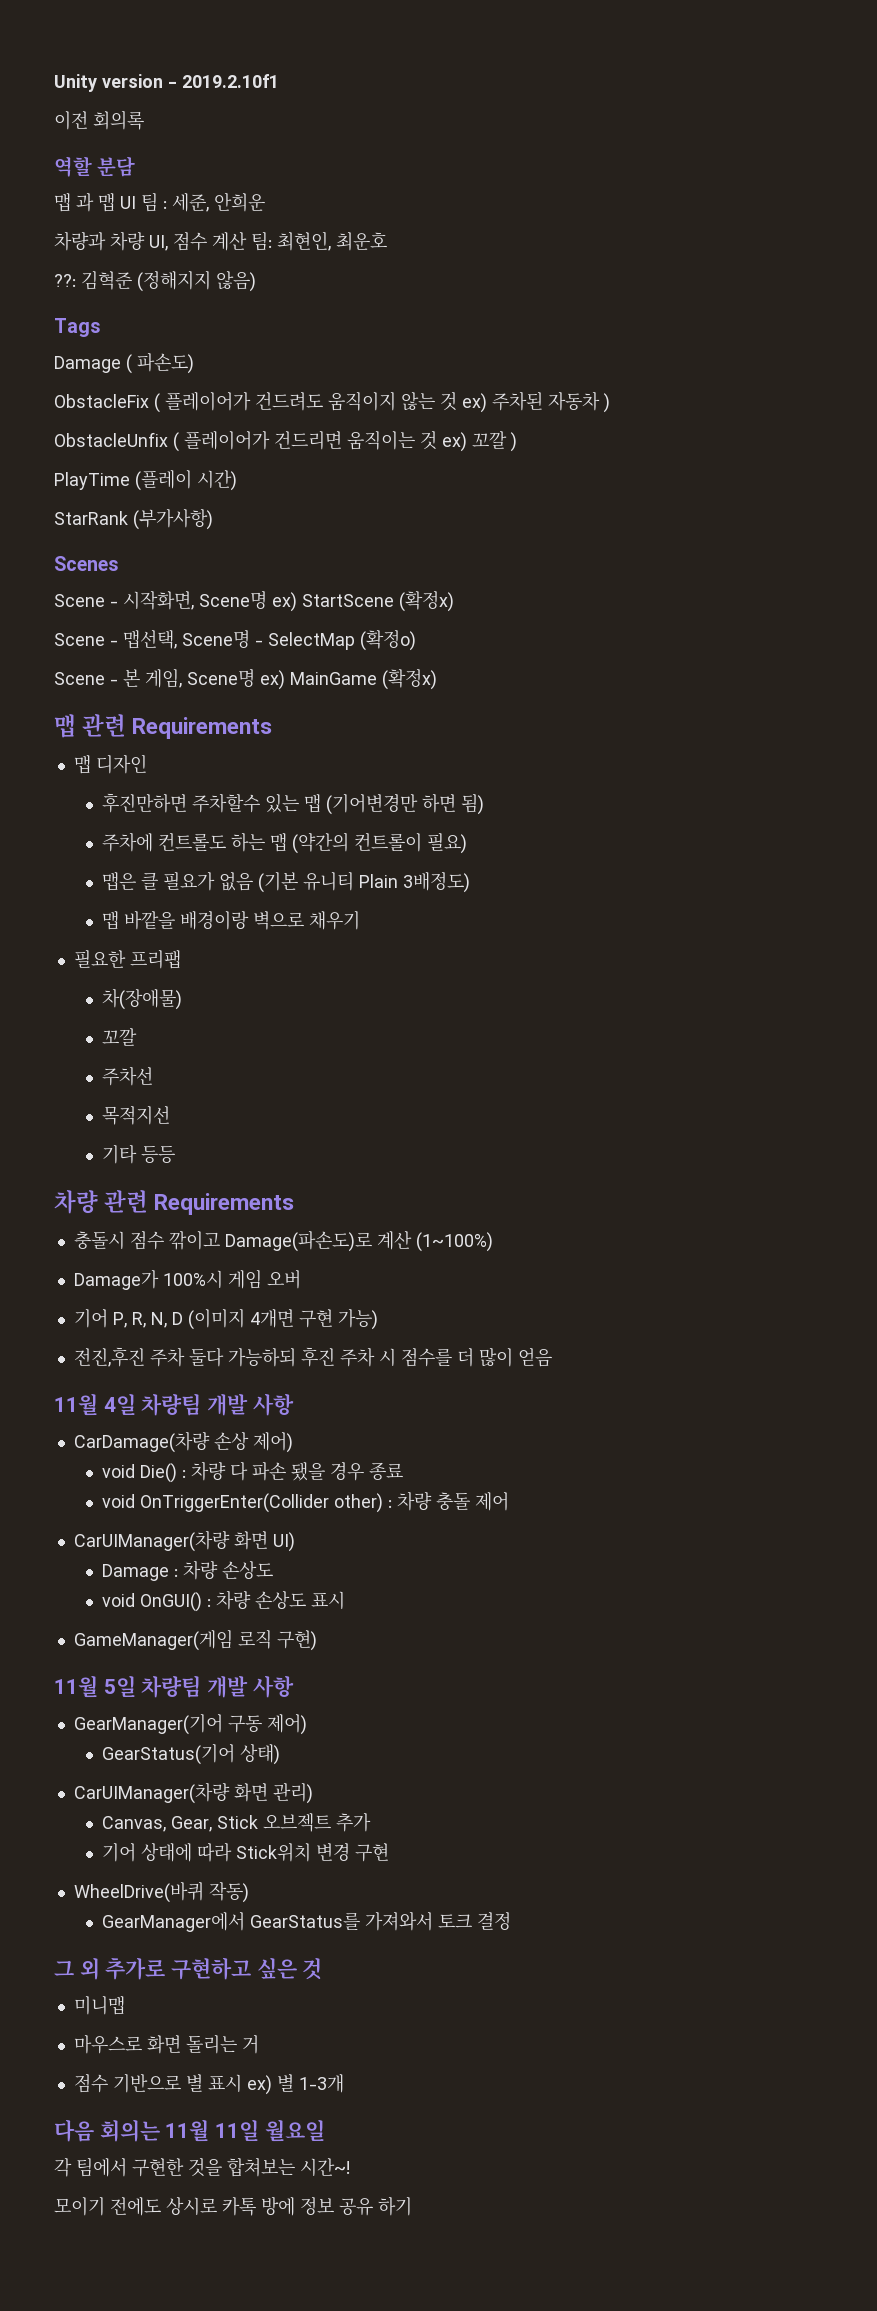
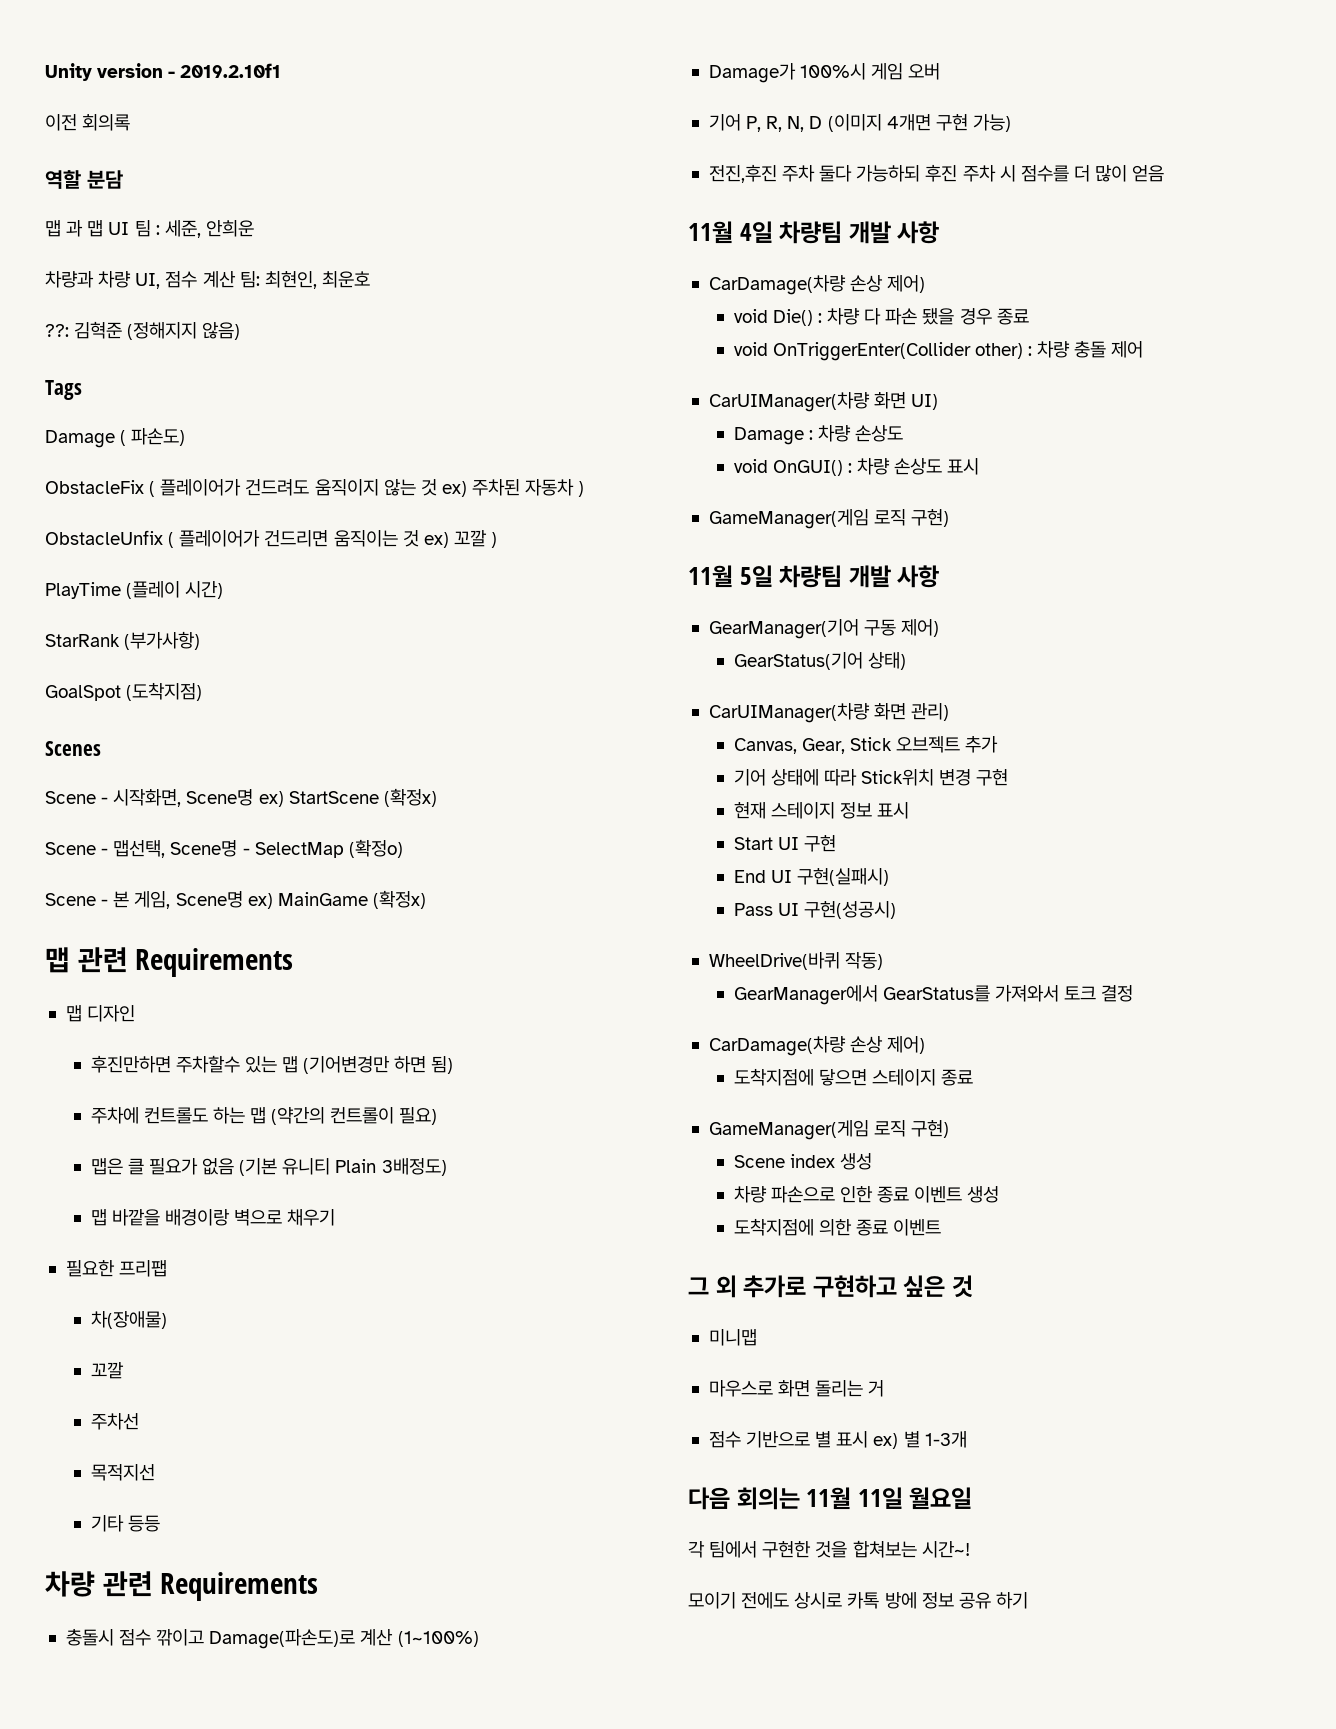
(213, 519) none -> [45,682,203,701] // GoalSpot (도착지점)
(390, 1852) none -> [733,802,910,819] [733,835,836,852] [733,868,889,886] [733,901,896,919] // 현재 스테이지 정보 표시 // Start UI 구현 // End UI 구현(실패시) // Pass UI 구현(성공시)
(512, 1921) none -> [708,1036,926,1056] [733,1068,974,1086] [708,1120,950,1140] [733,1153,872,1170] [733,1186,1000,1203] [733,1218,942,1236] // CarDamage(차량 손상 제어) // 도착지점에 닿으면 스테이지 종료 // GameManager(게임 로직 구현) // Scene index 생성 // 차량 파손으로 인한 종료 이벤트 생성 // 도착지점에 의한 종료 이벤트

